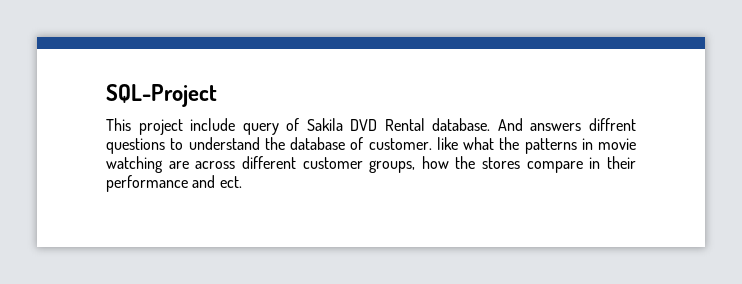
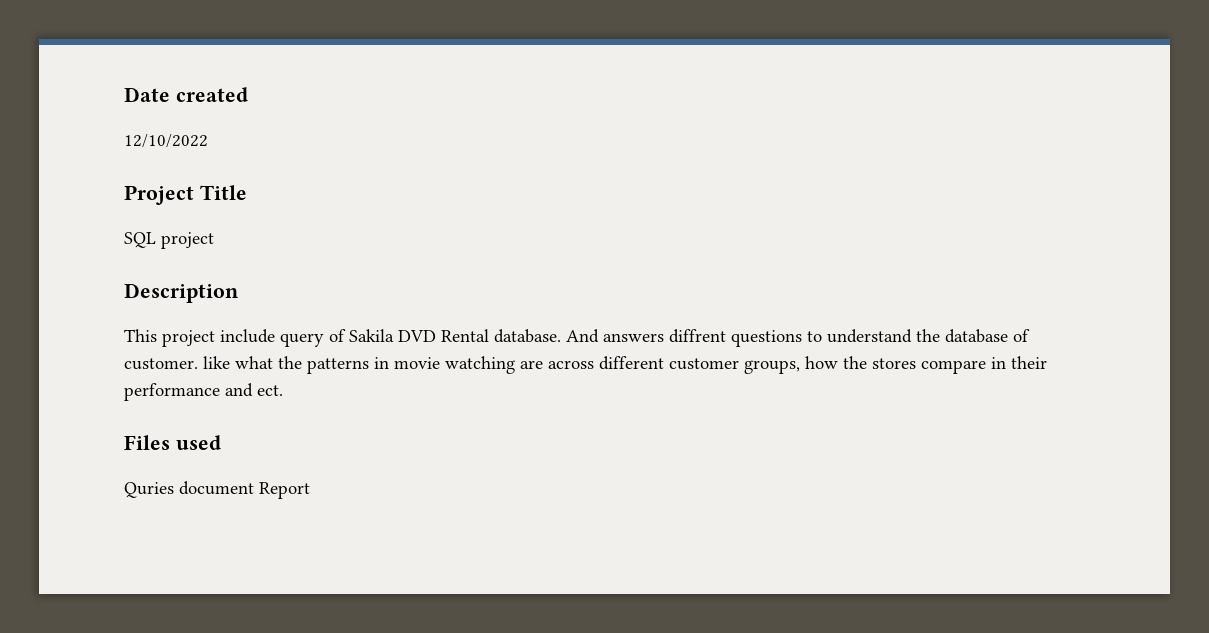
[106,84,217,107] SQL-Project -> [124,87,248,102] [124,134,208,148] [124,185,247,205] [124,232,214,249] [124,283,239,303] Date created // 12/10/2022 // Project Title // SQL project // Description
(242, 182) none -> [124,435,221,450] [124,481,310,499] // Files used // Quries document Report

